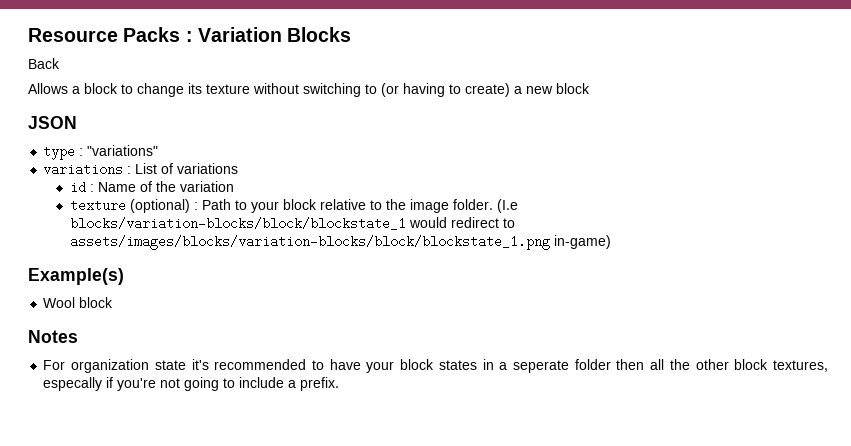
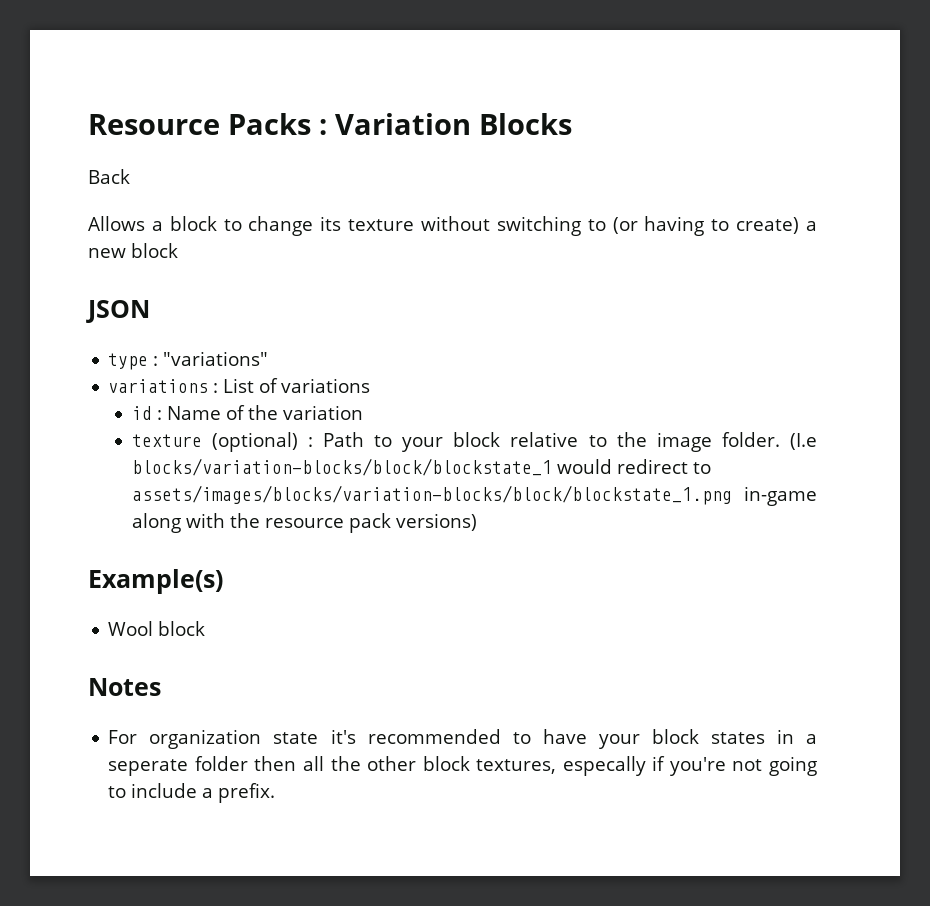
[554,235,612,249] in-game) -> [744,486,817,506] [131,513,477,533] in-game along with the resource pack versions)

